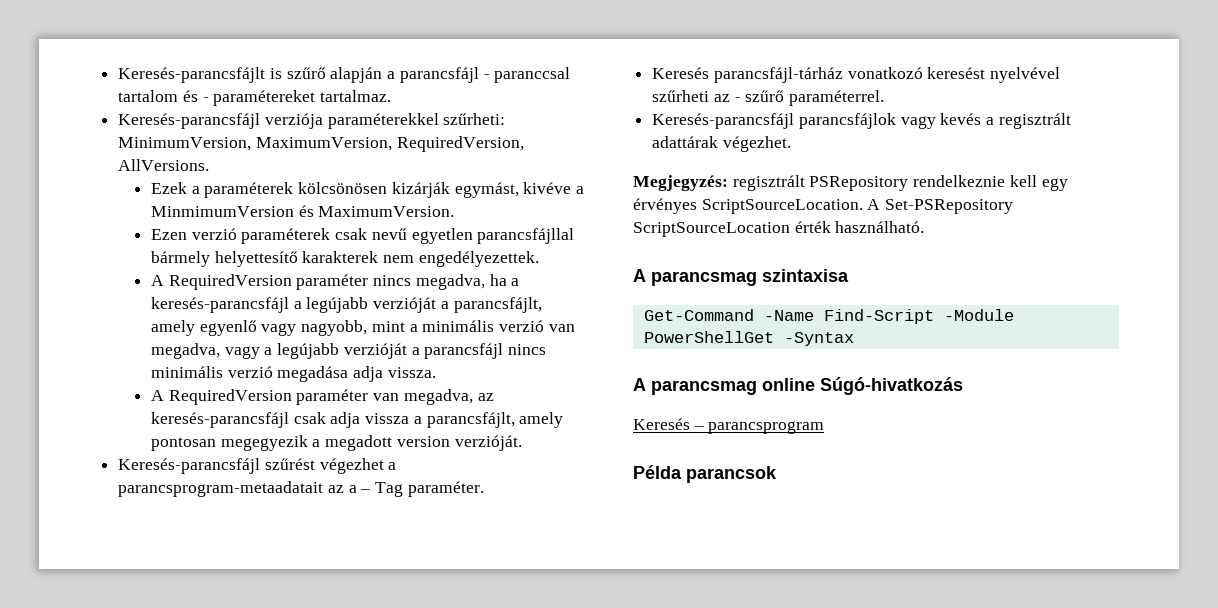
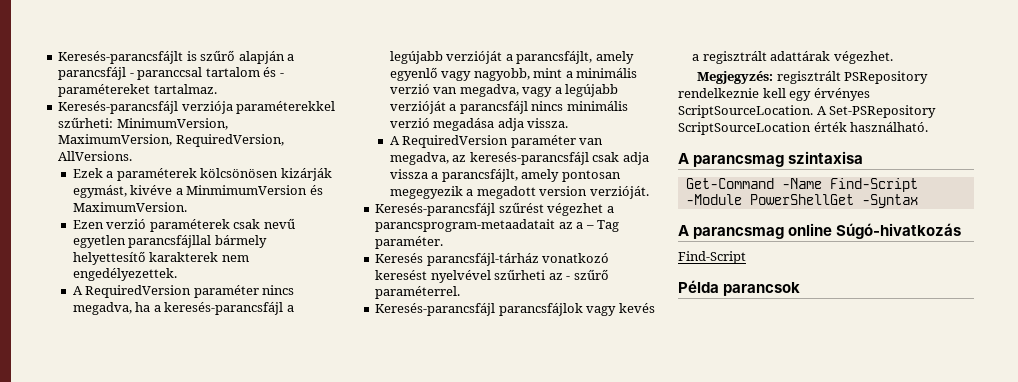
[633,418,825,434] Keresés – parancsprogram -> [678,251,746,264] Find-Script

